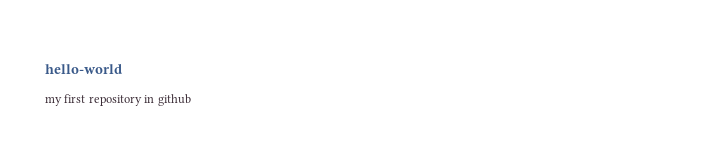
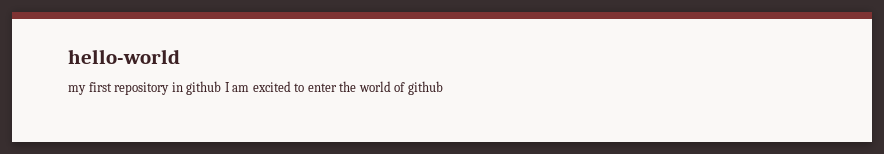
(191, 100) none -> [224,81,443,95] I am excited to enter the world of github

